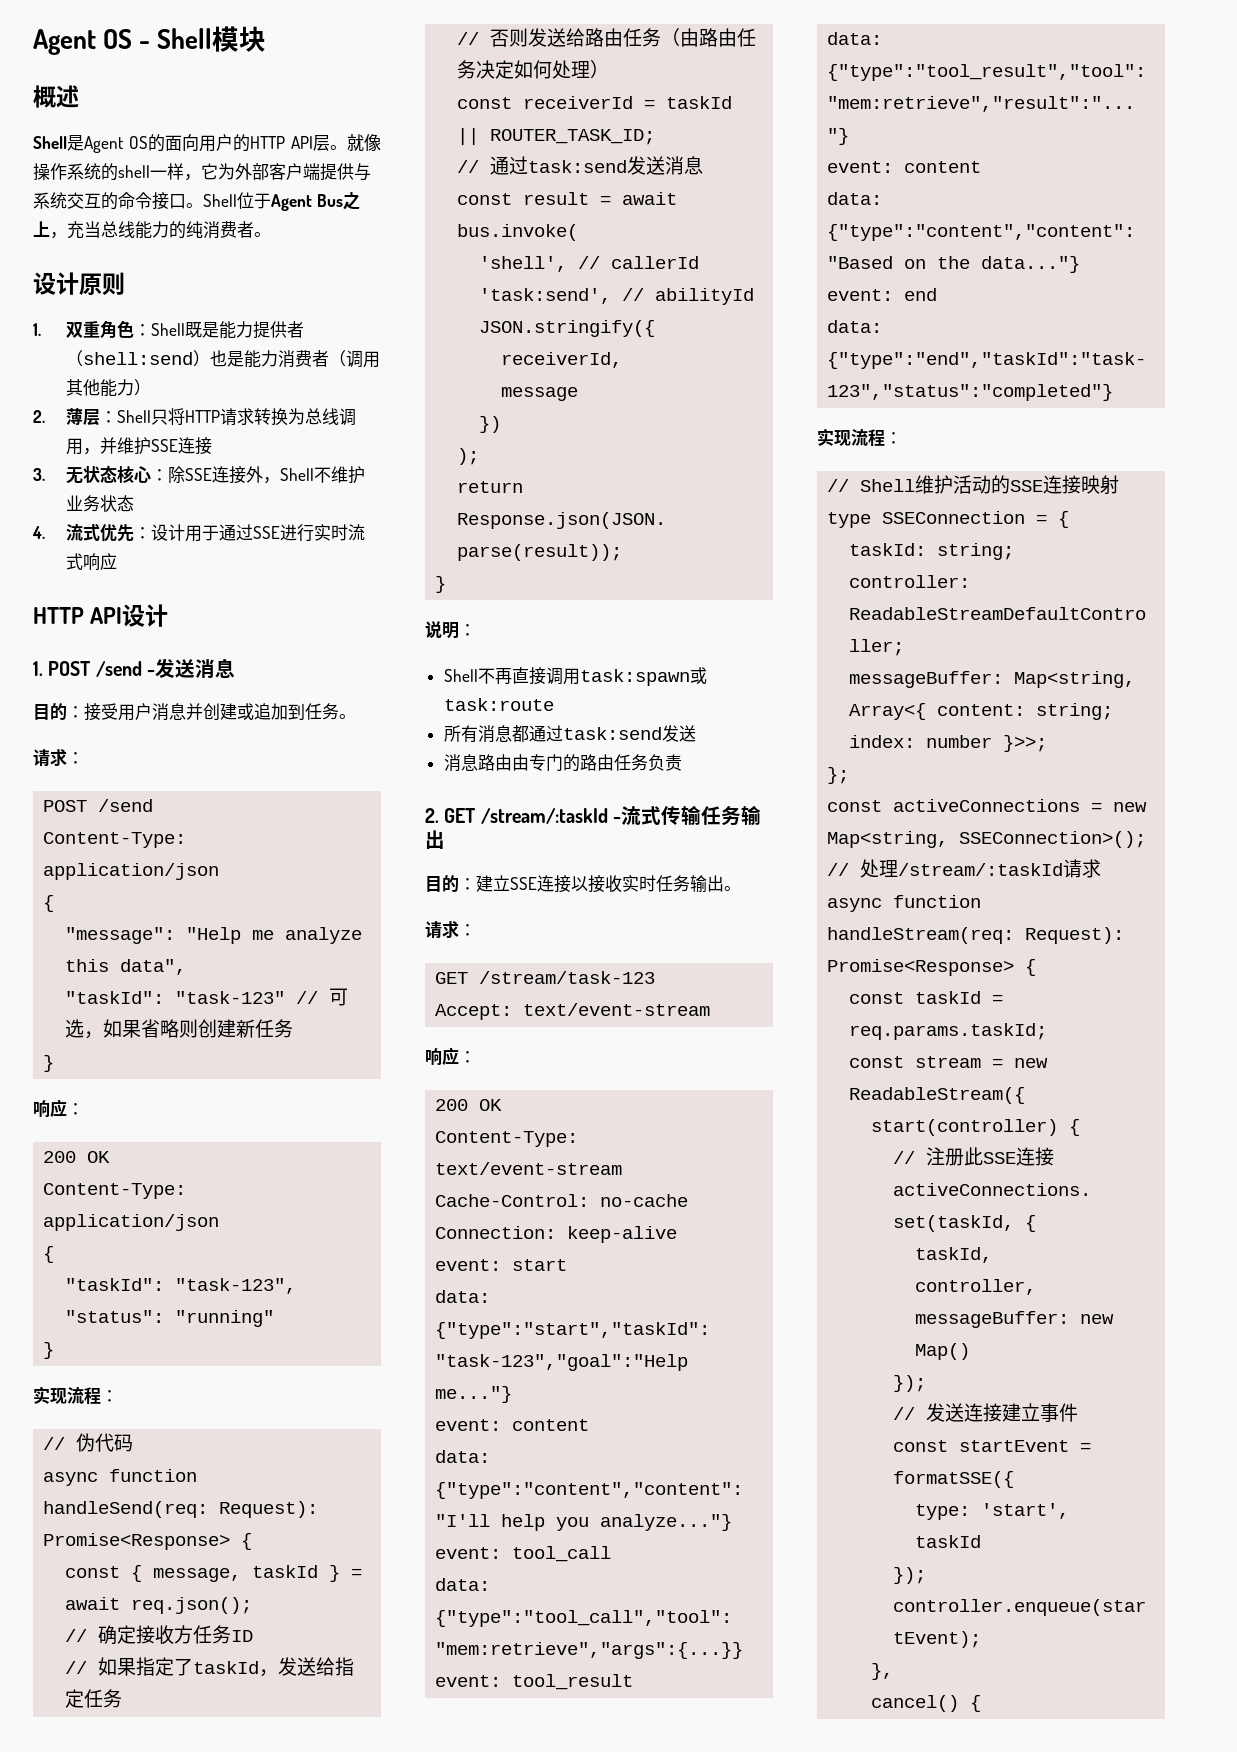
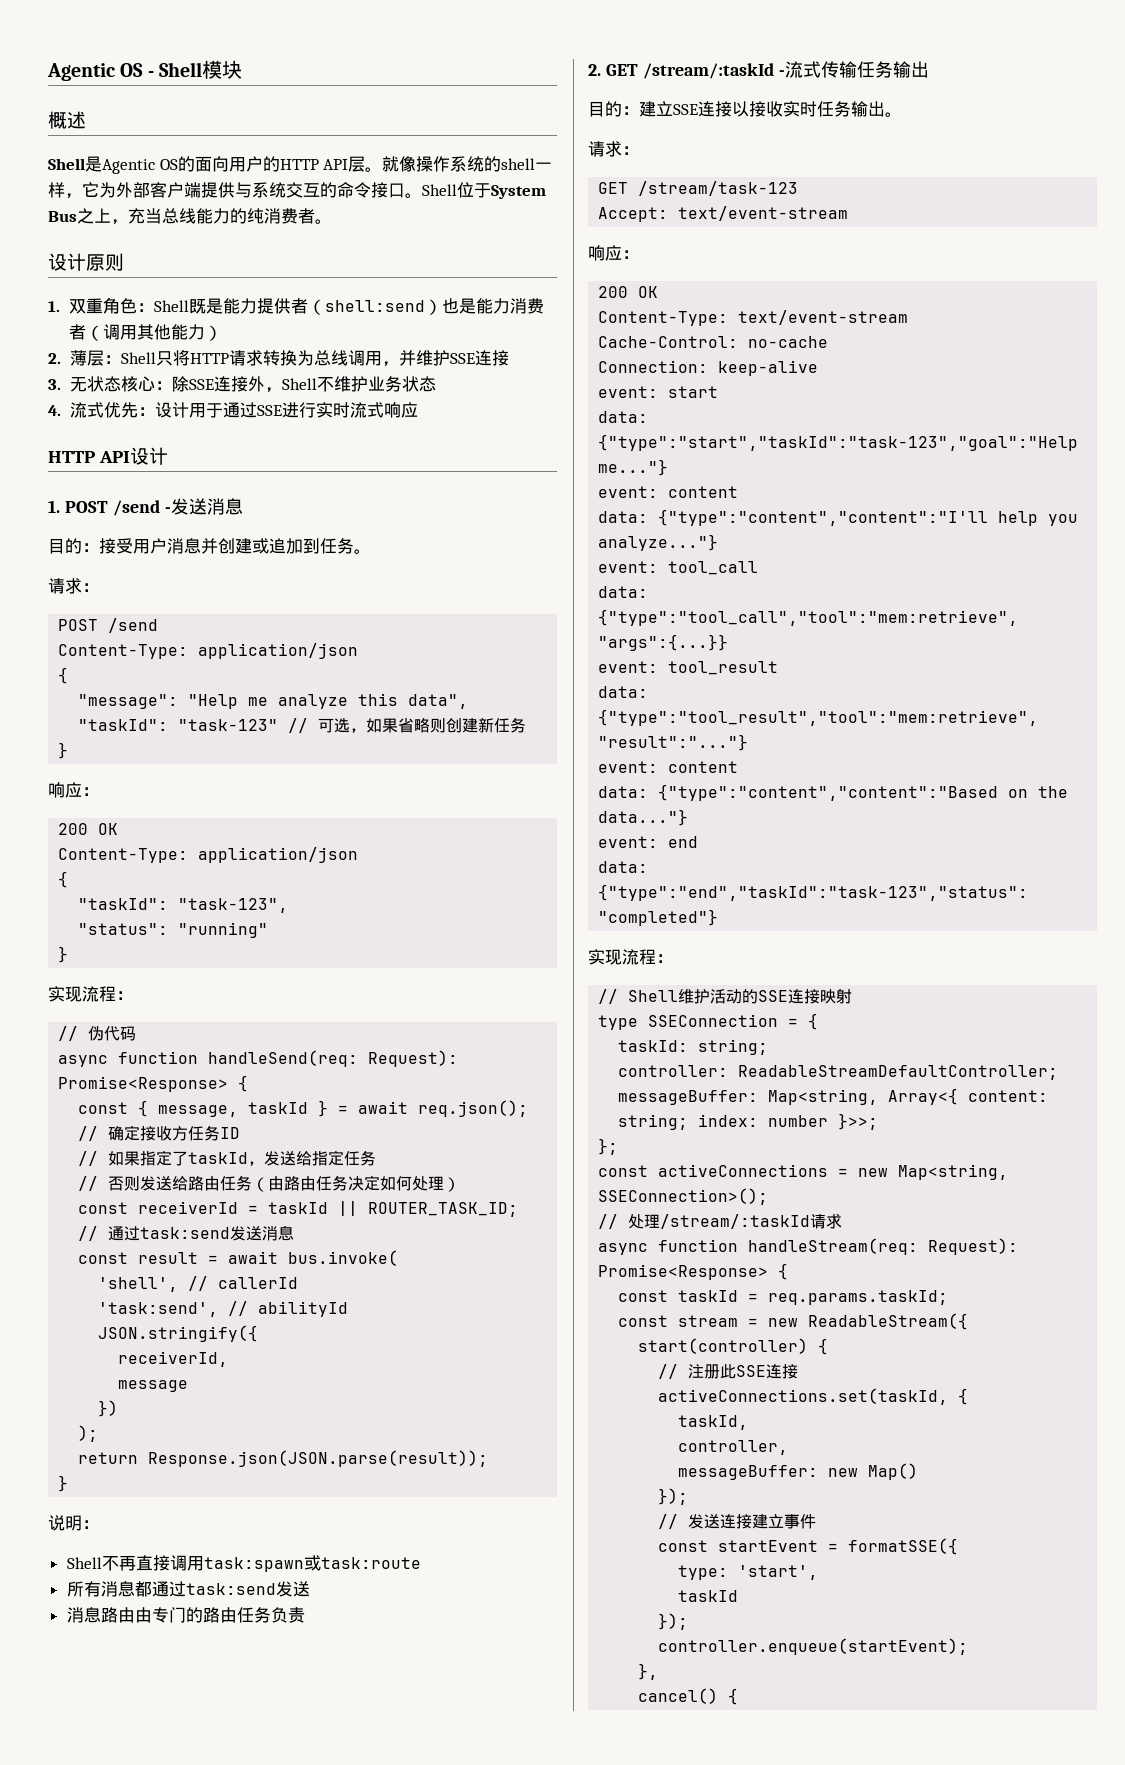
[33,29,96,55] Agent -> [47,63,115,81] Agentic
[84,136,123,153] Agent -> [102,159,155,174] Agentic
[271,194,312,211] Agent -> [491,185,546,199] System

